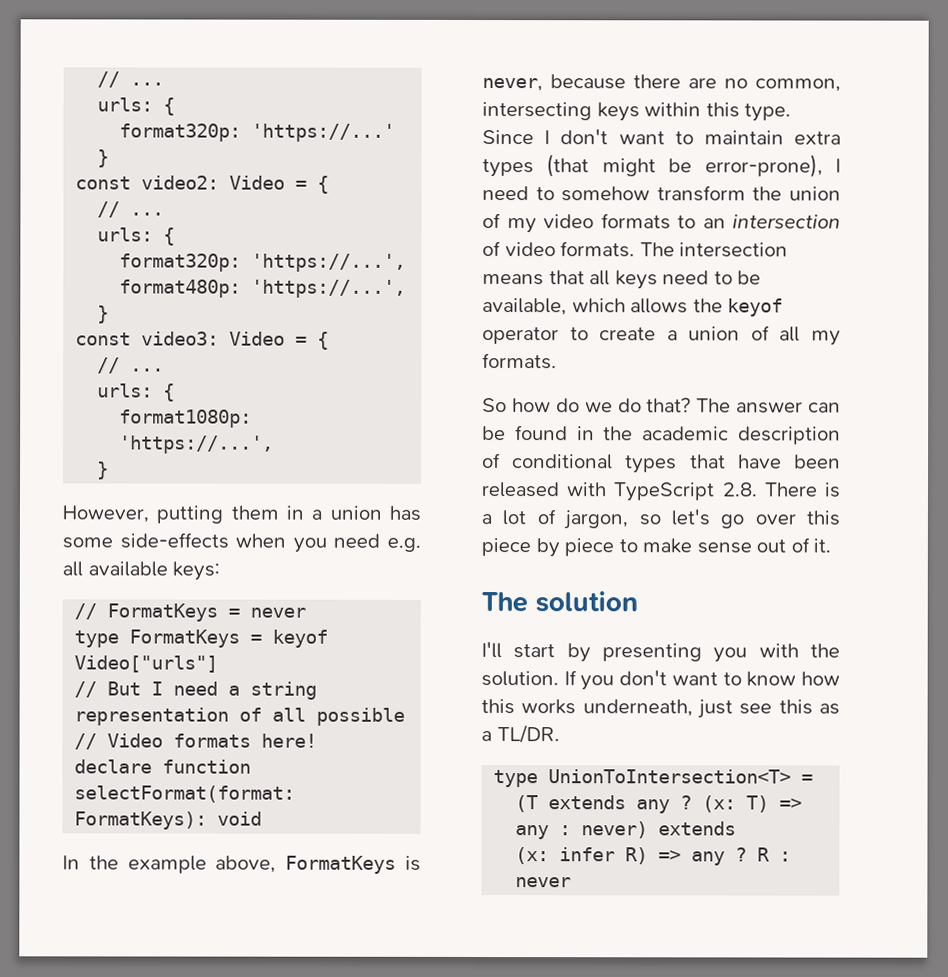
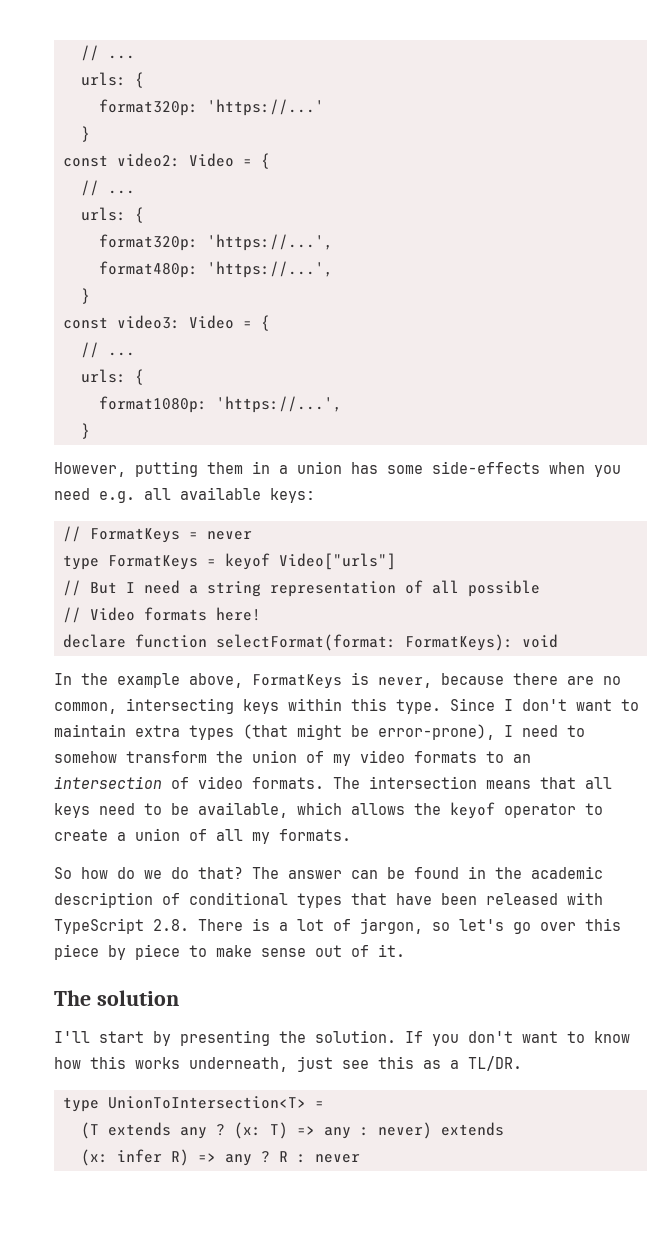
[713,643,799,663] you with -> (270, 1038) none

